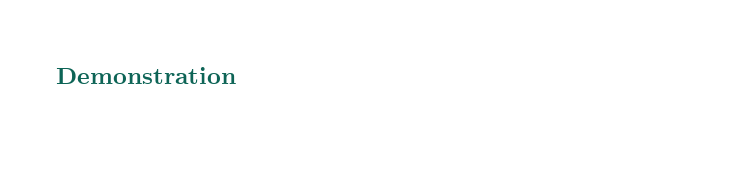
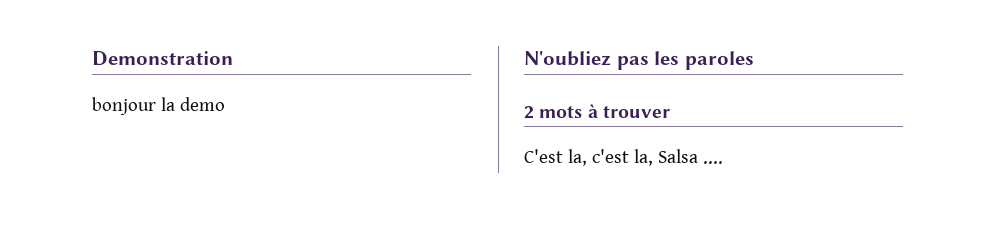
(236, 75) none -> [92,97,225,115] [524,51,754,70] [524,104,670,119] [524,149,723,166] // bonjour la demo // N'oubliez pas les paroles // 2 mots à trouver // C'est la, c'est la, Salsa ....

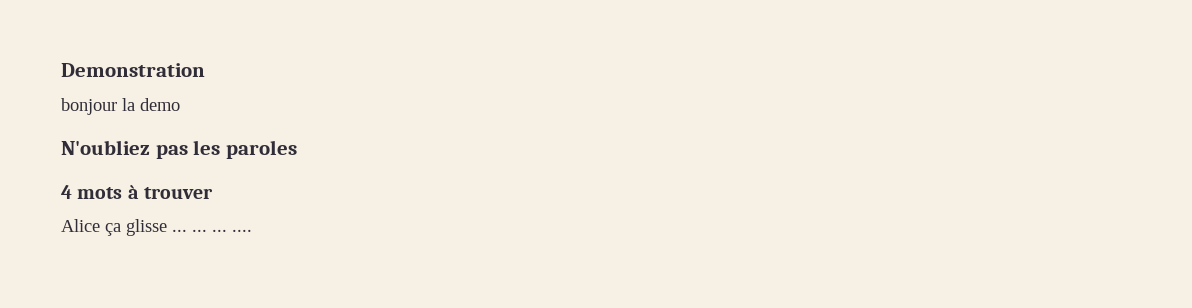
[524,106,534,119] 2 -> [61,185,72,199] 4
[524,149,698,166] C'est la, c'est la, Salsa -> [61,219,227,236] Alice ça glisse ... ... ...

